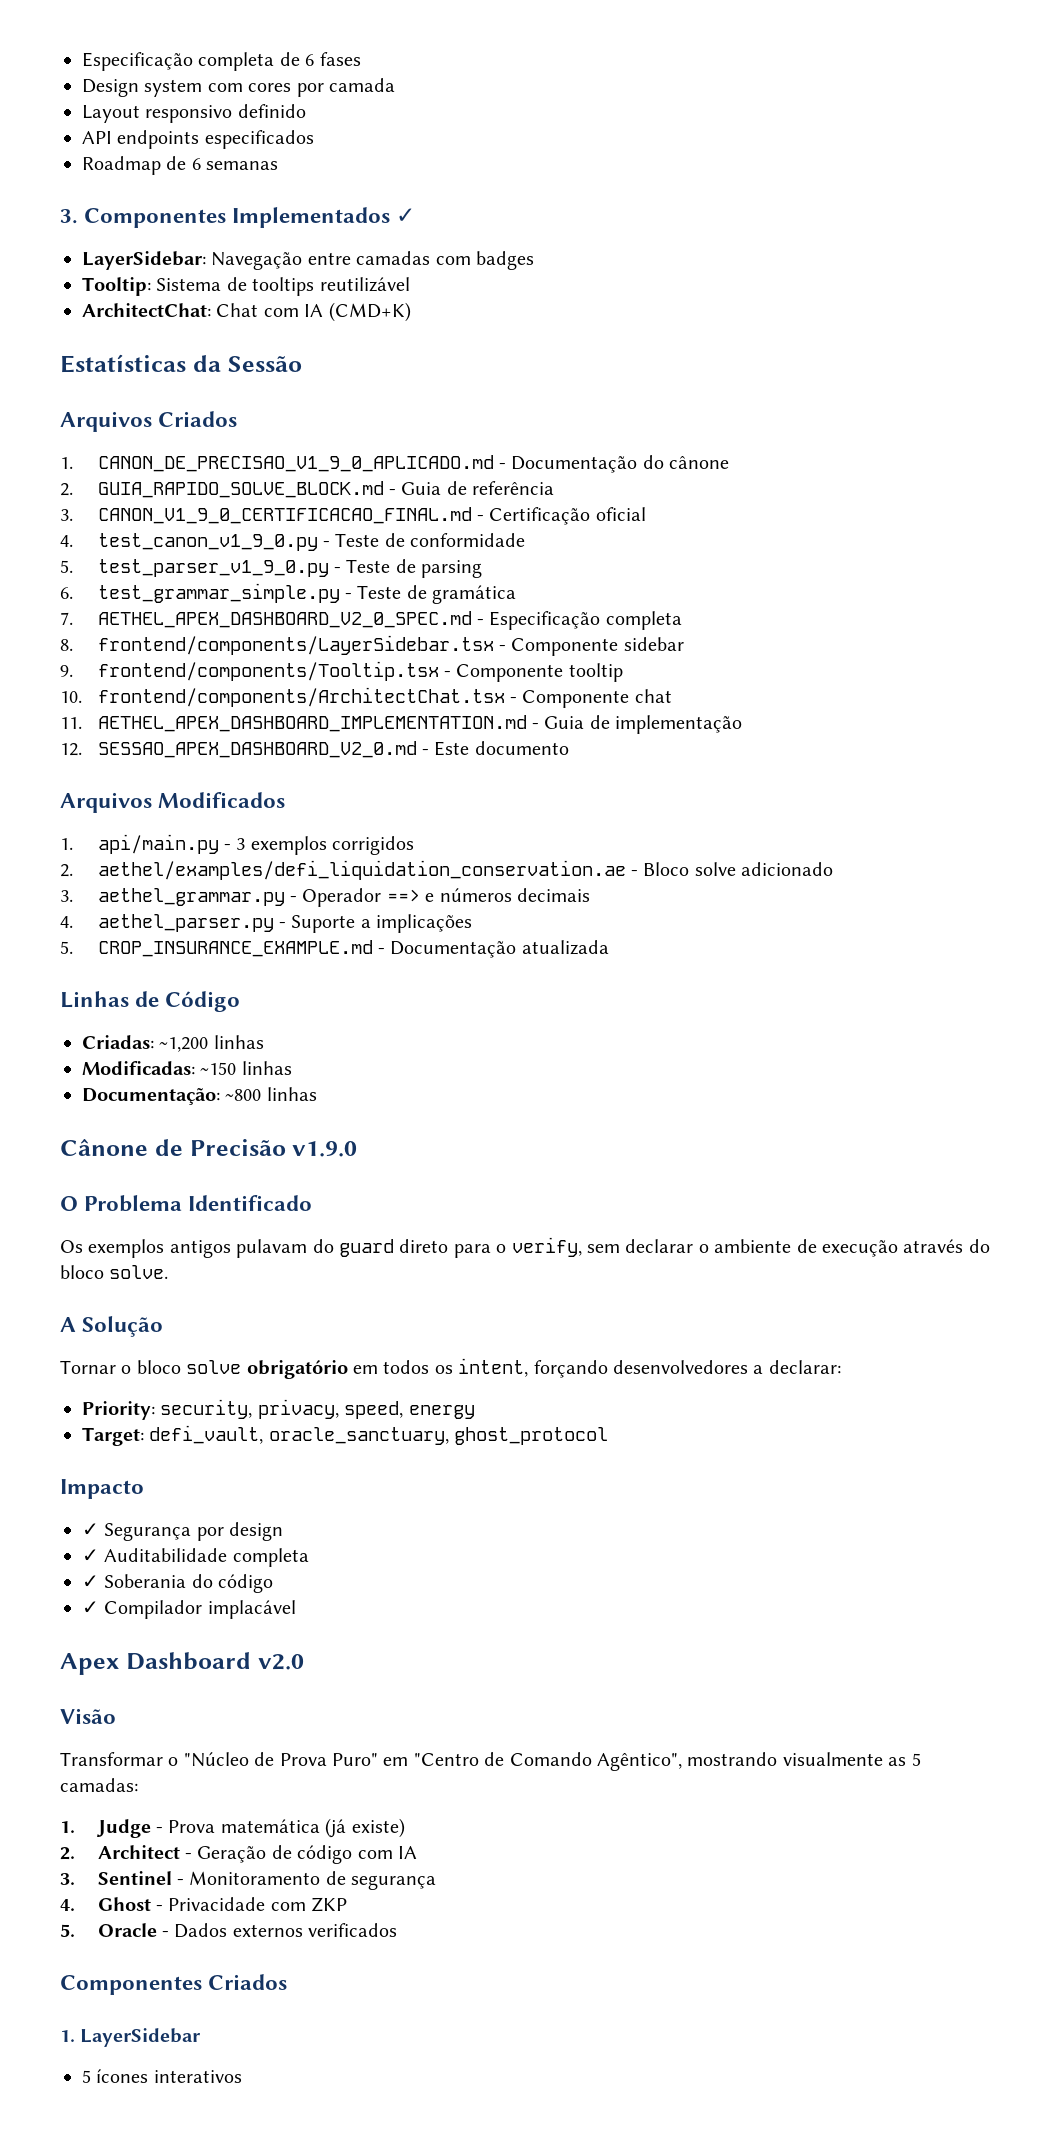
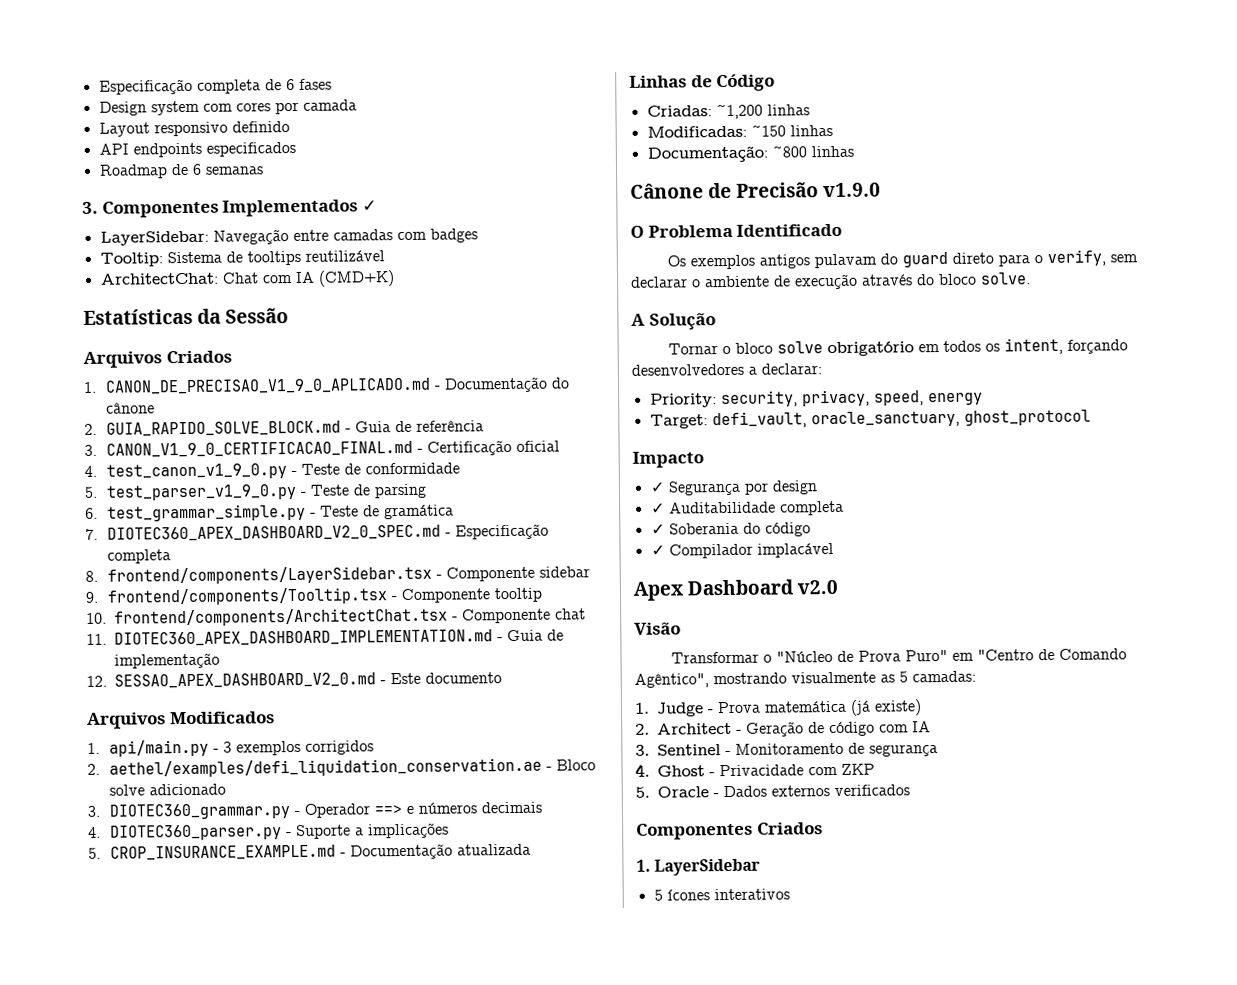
[97,611,472,628] AETHEL_APEX_DASHBOARD_V2_0_SPEC.md -> [107,524,442,542] DIOTEC360_APEX_DASHBOARD_V2_0_SPEC.md
[97,715,527,732] AETHEL_APEX_DASHBOARD_IMPLEMENTATION.md -> [114,629,493,647] DIOTEC360_APEX_DASHBOARD_IMPLEMENTATION.md
[97,888,285,906] aethel_grammar.py -> [109,803,291,820] DIOTEC360_grammar.py
[97,914,274,932] aethel_parser.py -> [110,824,283,841] DIOTEC360_parser.py

